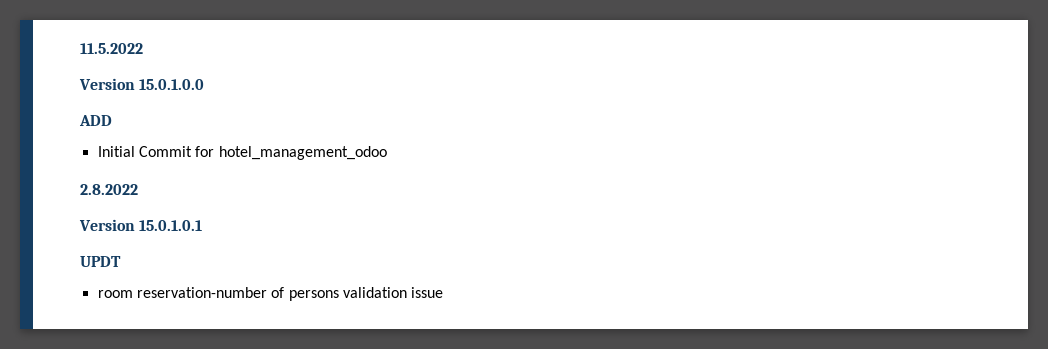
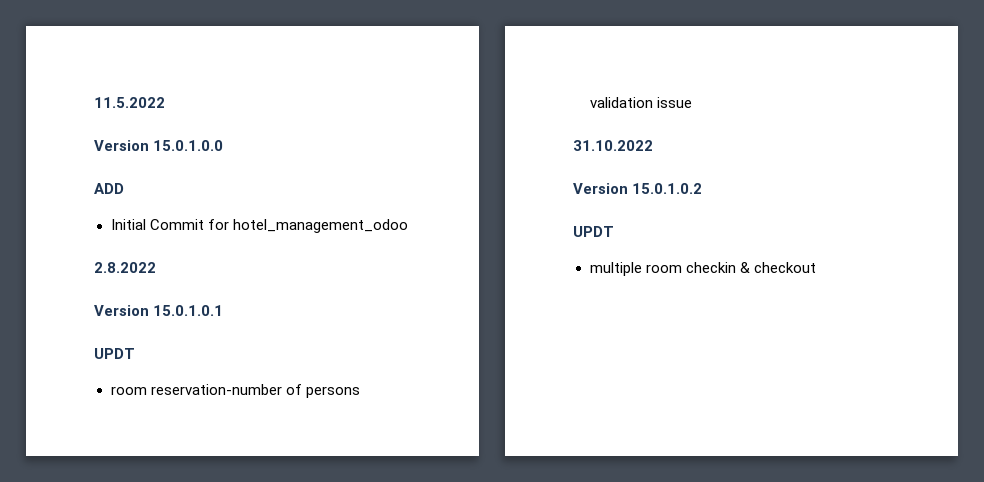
(444, 292) none -> [573,140,653,151] [573,183,703,194] [573,226,614,237] [589,262,816,276] // 31.10.2022 // Version 15.0.1.0.2 // UPDT // multiple room checkin & checkout

